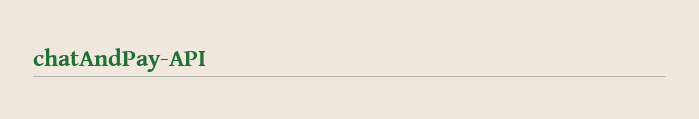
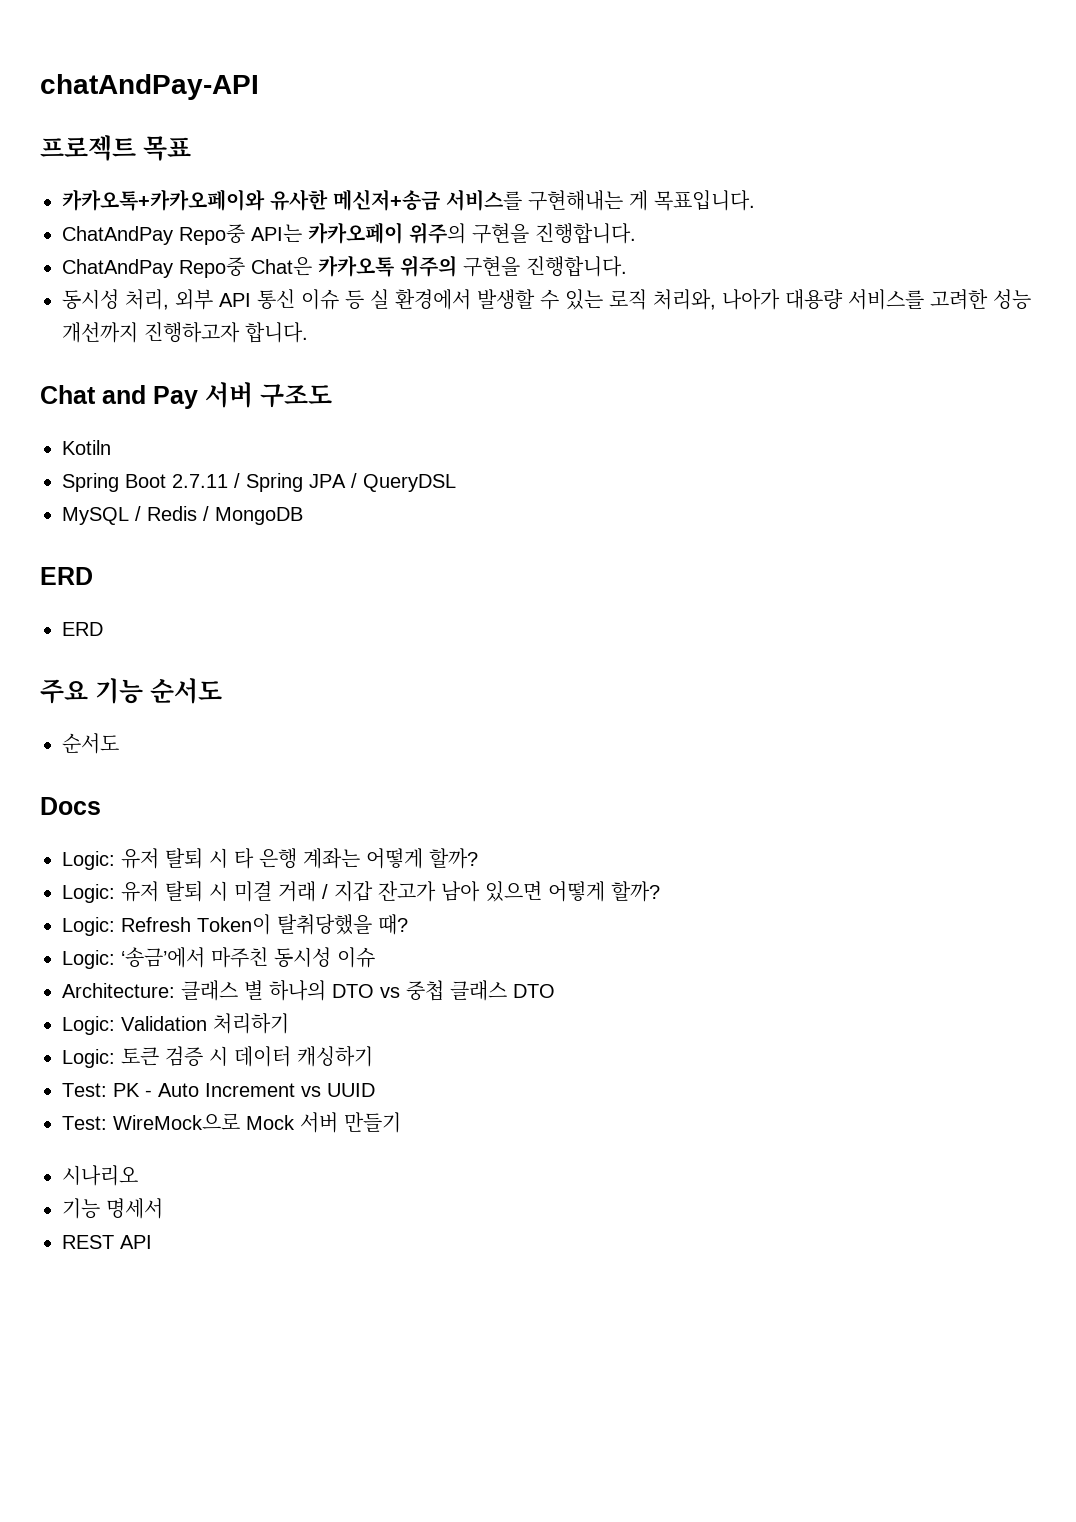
(206, 60) none -> [40,135,191,161] [62,189,755,211] [62,222,636,245] [62,255,627,278] [62,289,1031,310] [62,322,308,343] [40,382,332,409] [62,440,111,455] [62,473,456,492] [62,506,303,525] [40,567,93,585] [62,622,103,636] [40,678,222,704] [62,733,119,754] [40,797,101,815] [62,848,478,870] [62,881,660,903] [62,914,408,936] [62,947,375,969] [62,980,555,1001] [62,1013,289,1035] [62,1046,373,1068] [62,1083,375,1097] [62,1112,401,1133] [62,1165,138,1186] [62,1198,163,1219] [62,1235,152,1249] // 프로젝트 목표 // 카카오톡+카카오페이와 유사한 메신저+송금 서비스를 구현해내는 게 목표입니다. // ChatAndPay Repo중 API는 카카오페이 위주의 구현을 진행합니다. // ChatAndPay Repo중 Chat은 카카오톡 위주의 구현을 진행합니다. // 동시성 처리, 외부 API 통신 이슈 등 실 환경에서 발생할 수 있는 로직 처리와, 나아가 대용량 서비스를 고려한 성능 개선까지 진행하고자 합니다. // Chat and Pay 서버 구조도 // Kotiln // Spring Boot 2.7.11 / Spring JPA / QueryDSL // MySQL / Redis / MongoDB // ERD // ERD // 주요 기능 순서도 // 순서도 // Docs // Logic: 유저 탈퇴 시 타 은행 계좌는 어떻게 할까? // Logic: 유저 탈퇴 시 미결 거래 / 지갑 잔고가 남아 있으면 어떻게 할까? // Logic: Refresh Token이 탈취당했을 때? // Logic: ‘송금’에서 마주친 동시성 이슈 // Architecture: 클래스 별 하나의 DTO vs 중첩 클래스 DTO // Logic: Validation 처리하기 // Logic: 토큰 검증 시 데이터 캐싱하기 // Test: PK - Auto Increment vs UUID // Test: WireMock으로 Mock 서버 만들기 // 시나리오 // 기능 명세서 // REST API

